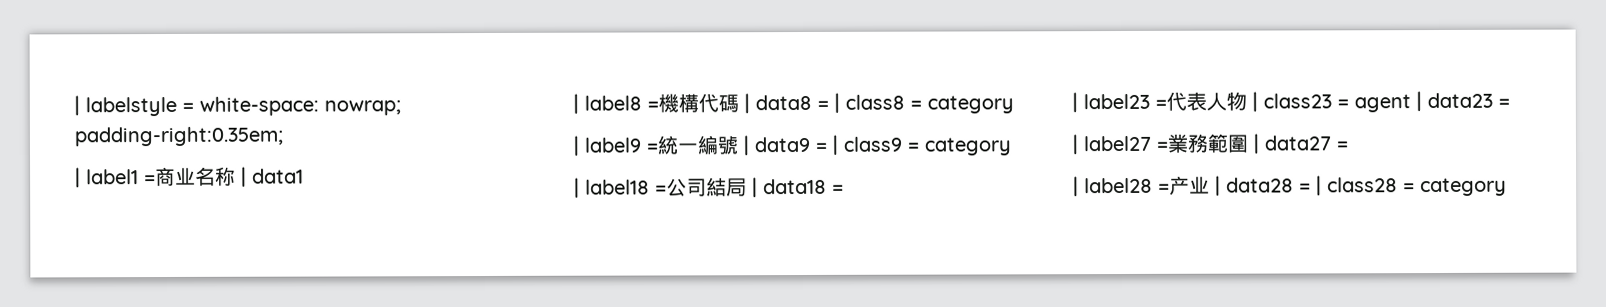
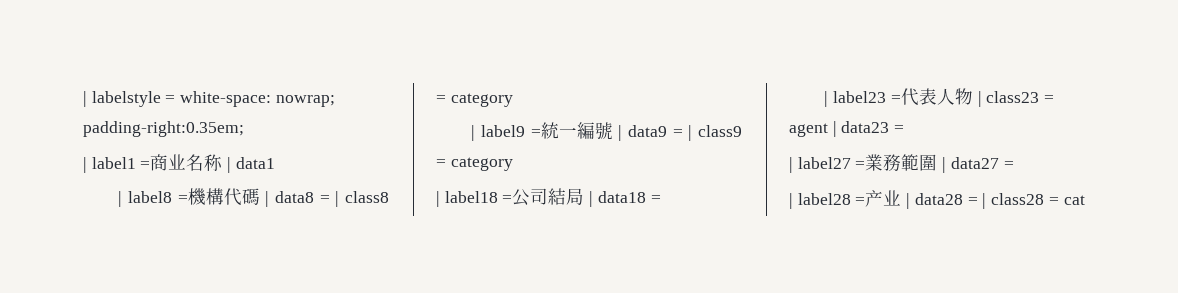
[1420,177,1507,197] category -> [1063,195,1085,205] cat

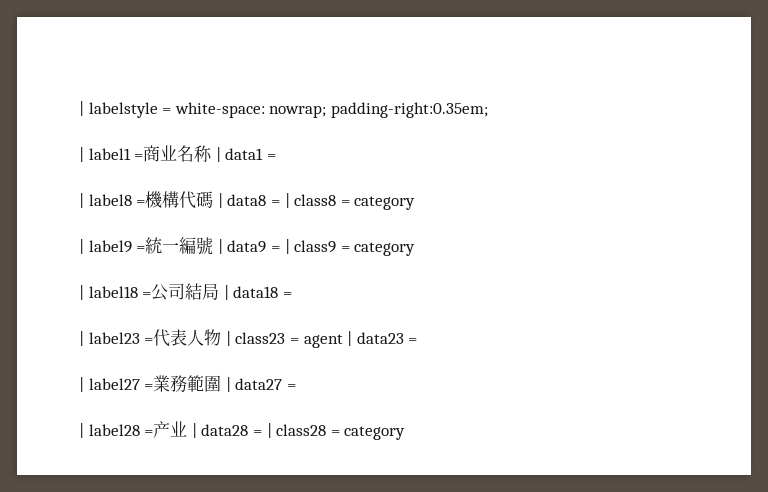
(275, 163) none -> [266,154,276,160] =
[1063,195,1085,205] cat -> [344,426,406,440] category

